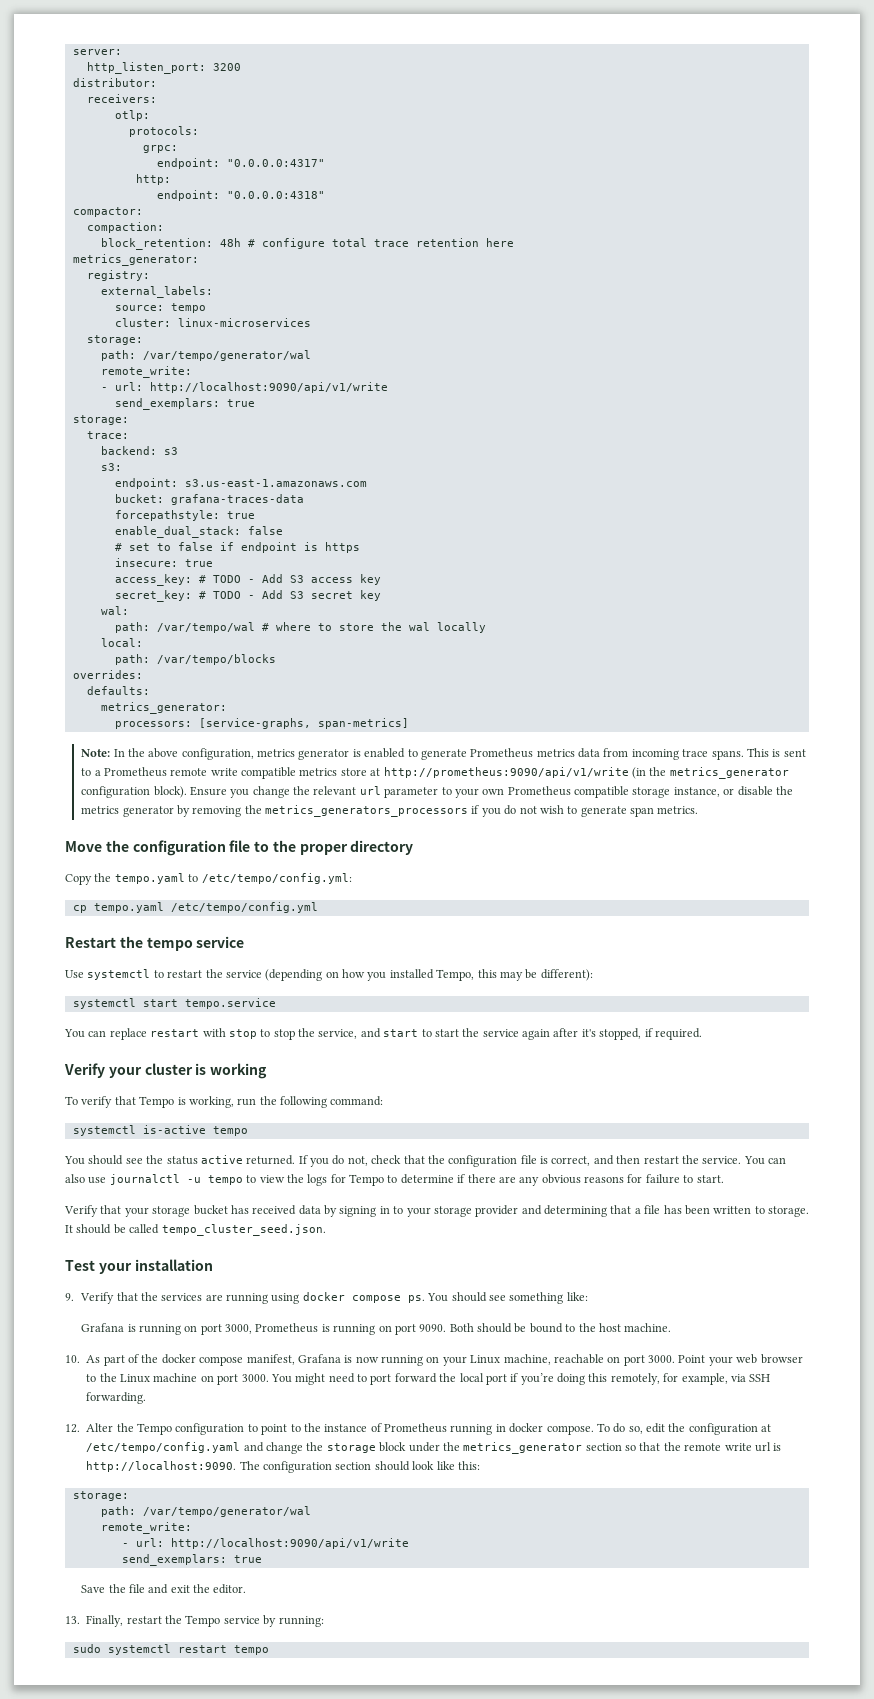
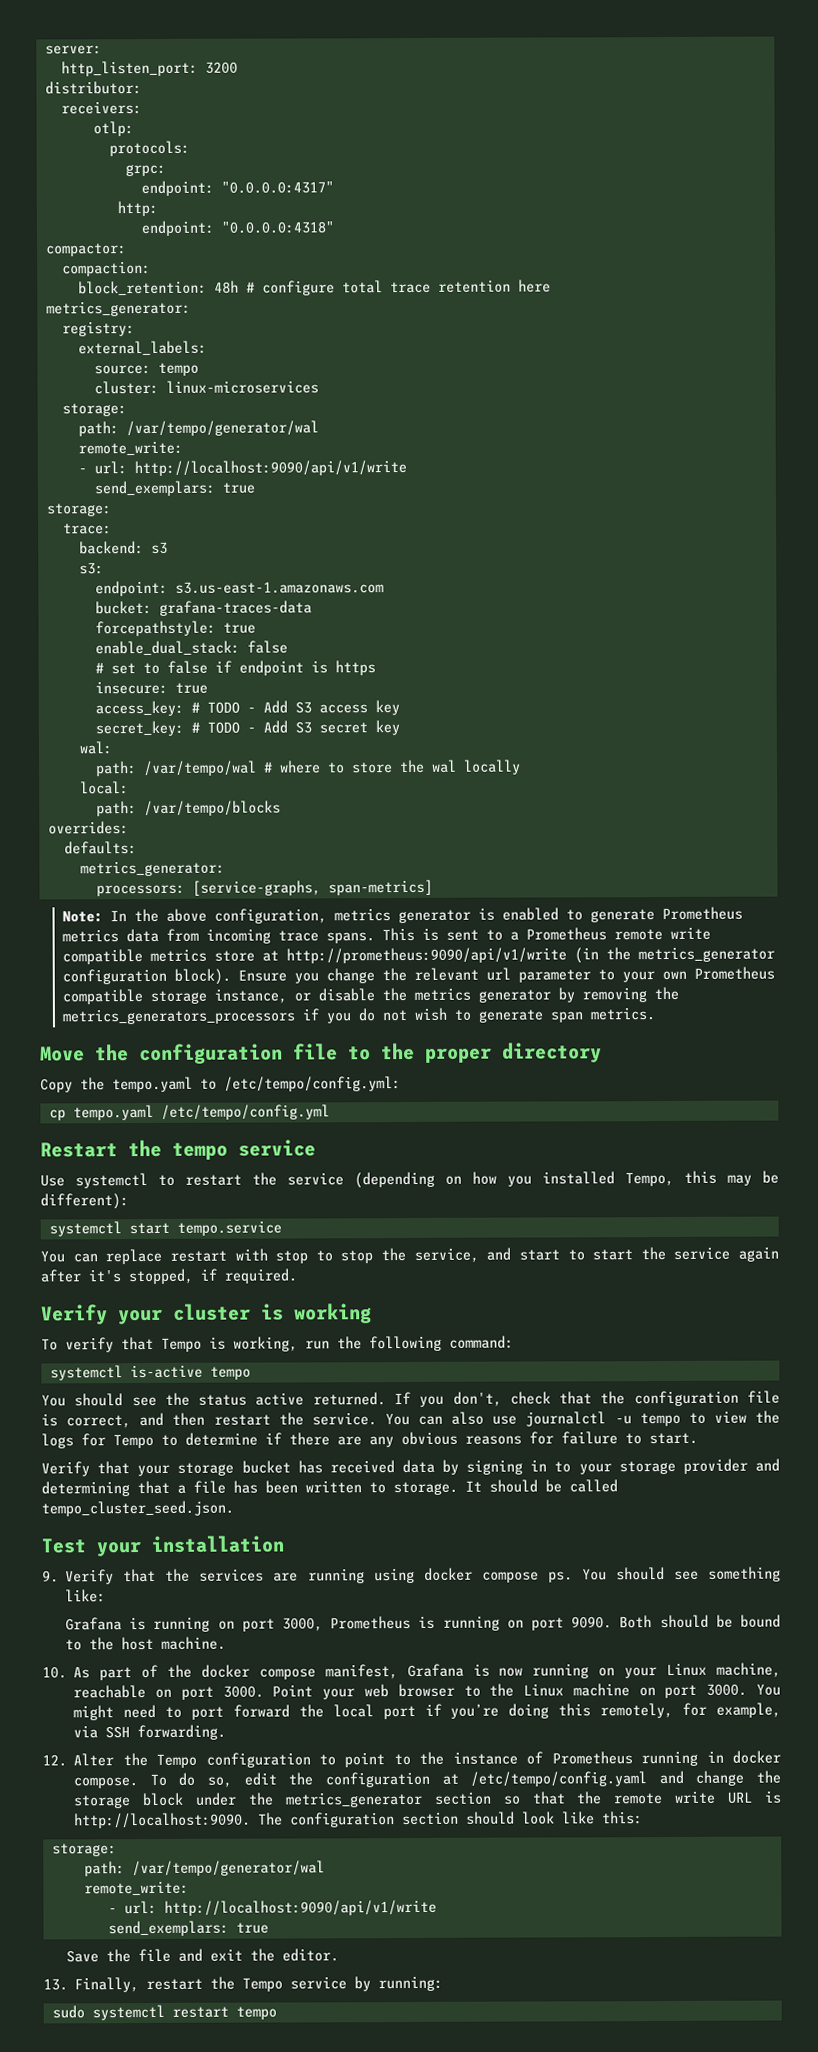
[332,1155,368,1166] do not, -> [452,1391,502,1407] don't,
[754,1442,771,1452] url -> [727,1791,753,1804] URL

